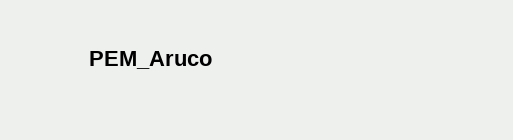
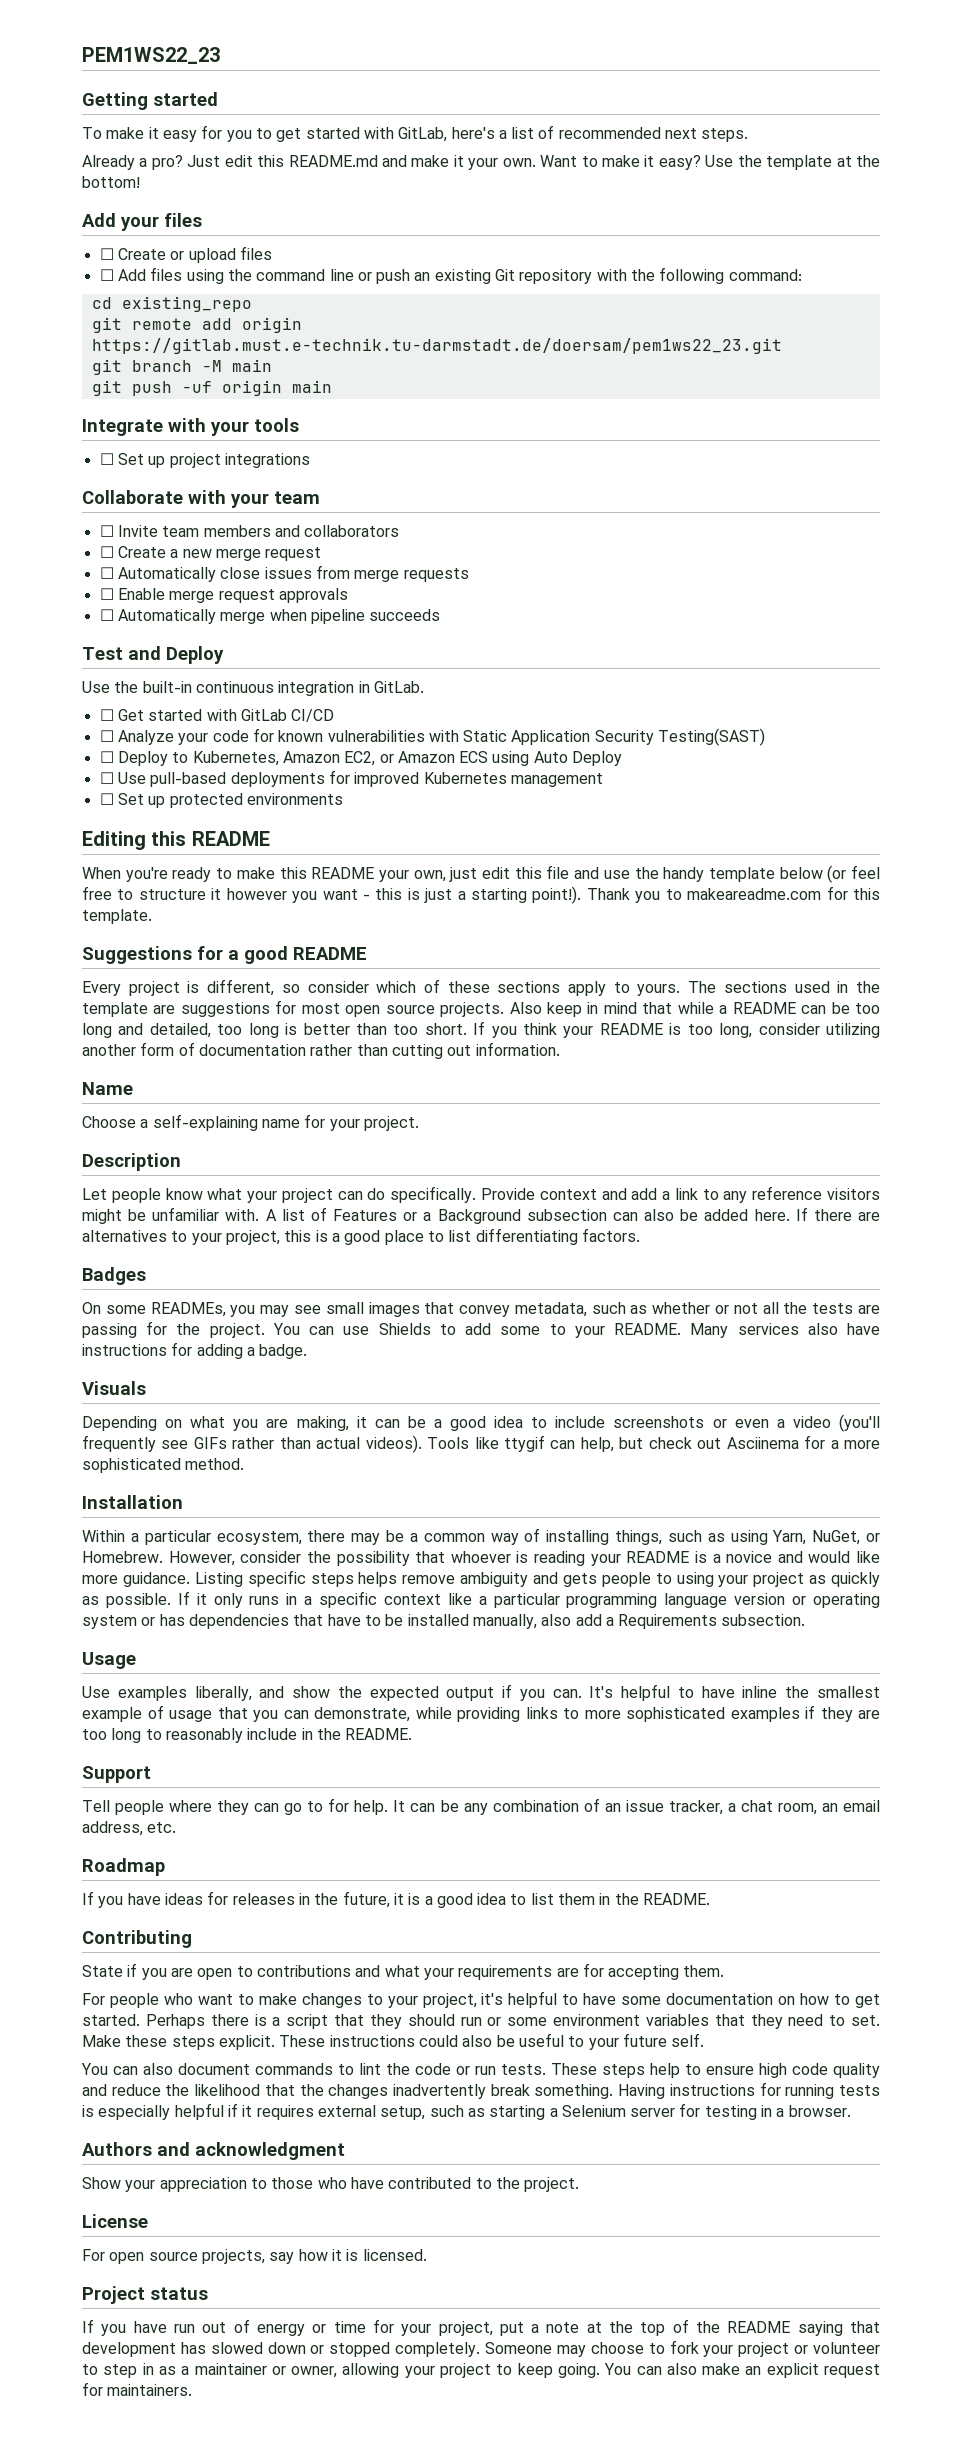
[89,51,212,69] PEM_Aruco -> [82,47,220,64] [82,92,218,110] [82,125,749,142] [82,155,881,170] [82,176,140,188] [82,213,202,231] [99,246,272,263] [99,267,802,284] [91,296,252,312] [91,317,302,333] [91,338,782,354] [91,359,272,375] [91,380,332,396] [82,418,299,436] [99,453,310,468] [82,490,320,508] [99,525,400,537] [99,546,322,561] [99,565,469,582] [99,588,348,603] [99,609,441,624] [82,646,224,664] [82,681,424,696] [99,709,335,722] [99,728,766,746] [99,751,623,766] [99,770,603,787] [99,793,343,808] [82,831,270,850] [82,865,881,883] [82,886,881,904] [82,909,152,924] [82,946,367,964] [82,979,881,996] [82,1000,881,1017] [82,1021,881,1038] [82,1042,560,1059] [82,1082,133,1095] [82,1114,419,1131] [82,1153,181,1171] [82,1186,881,1203] [82,1207,880,1224] [82,1228,640,1245] [82,1267,146,1285] [82,1302,880,1317] [82,1321,881,1338] [82,1342,308,1359] [82,1381,146,1395] [82,1414,880,1432] [82,1435,881,1453] [82,1458,245,1473] [82,1495,183,1509] [82,1528,881,1545] [82,1551,880,1566] [82,1570,880,1587] [82,1591,880,1608] [82,1614,806,1629] [82,1652,136,1669] [82,1684,880,1701] [82,1705,880,1722] [82,1728,413,1743] [82,1766,151,1783] [82,1798,880,1815] [82,1821,177,1836] [82,1858,165,1876] [82,1891,711,1908] [82,1930,192,1948] [82,1963,725,1980] [82,1991,880,2008] [82,2014,881,2029] [82,2033,705,2050] [81,2063,880,2078] [82,2082,880,2099] [82,2103,851,2120] [82,2142,345,2160] [82,2177,580,2192] [82,2214,148,2228] [82,2249,427,2264] [82,2286,208,2304] [82,2319,881,2336] [82,2340,881,2357] [82,2363,880,2378] [82,2382,193,2396] PEM1WS22_23 // Getting started // To make it easy for you to get started with GitLab, here's a list of recommended next steps. // Already a pro? Just edit this README.md and make it your own. Want to make it easy? Use the template at the bottom! // Add your files // ☐ Create or upload files // ☐ Add files using the command line or push an existing Git repository with the following command: // cd existing_repo // git remote add origin https://gitlab.must.e-technik.tu-darmstadt.de/doersam/pem1ws22_23.git // git branch -M main // git push -uf origin main // Integrate with your tools // ☐ Set up project integrations // Collaborate with your team // ☐ Invite team members and collaborators // ☐ Create a new merge request // ☐ Automatically close issues from merge requests // ☐ Enable merge request approvals // ☐ Automatically merge when pipeline succeeds // Test and Deploy // Use the built-in continuous integration in GitLab. // ☐ Get started with GitLab CI/CD // ☐ Analyze your code for known vulnerabilities with Static Application Security Testing(SAST) // ☐ Deploy to Kubernetes, Amazon EC2, or Amazon ECS using Auto Deploy // ☐ Use pull-based deployments for improved Kubernetes management // ☐ Set up protected environments // Editing this README // When you're ready to make this README your own, just edit this file and use the handy template below (or feel free to structure it however you want - this is just a starting point!). Thank you to makeareadme.com for this template. // Suggestions for a good README // Every project is different, so consider which of these sections apply to yours. The sections used in the template are suggestions for most open source projects. Also keep in mind that while a README can be too long and detailed, too long is better than too short. If you think your README is too long, consider utilizing another form of documentation rather than cutting out information. // Name // Choose a self-explaining name for your project. // Description // Let people know what your project can do specifically. Provide context and add a link to any reference visitors might be unfamiliar with. A list of Features or a Background subsection can also be added here. If there are alternatives to your project, this is a good place to list differentiating factors. // Badges // On some READMEs, you may see small images that convey metadata, such as whether or not all the tests are passing for the project. You can use Shields to add some to your README. Many services also have instructions for adding a badge. // Visuals // Depending on what you are making, it can be a good idea to include screenshots or even a video (you'll frequently see GIFs rather than actual videos). Tools like ttygif can help, but check out Asciinema for a more sophisticated method. // Installation // Within a particular ecosystem, there may be a common way of installing things, such as using Yarn, NuGet, or Homebrew. However, consider the possibility that whoever is reading your README is a novice and would like more guidance. Listing specific steps helps remove ambiguity and gets people to using your project as quickly as possible. If it only runs in a specific context like a particular programming language version or operating system or has dependencies that have to be installed manually, also add a Requirements subsection. // Usage // Use examples liberally, and show the expected output if you can. It's helpful to have inline the smallest example of usage that you can demonstrate, while providing links to more sophisticated examples if they are too long to reasonably include in the README. // Support // Tell people where they can go to for help. It can be any combination of an issue tracker, a chat room, an email address, etc. // Roadmap // If you have ideas for releases in the future, it is a good idea to list them in the README. // Contributing // State if you are open to contributions and what your requirements are for accepting them. // For people who want to make changes to your project, it's helpful to have some documentation on how to get started. Perhaps there is a script that they should run or some environment variables that they need to set. Make these steps explicit. These instructions could also be useful to your future self. // You can also document commands to lint the code or run tests. These steps help to ensure high code quality and reduce the likelihood that the changes inadvertently break something. Having instructions for running tests is especially helpful if it requires external setup, such as starting a Selenium server for testing in a browser. // Authors and acknowledgment // Show your appreciation to those who have contributed to the project. // License // For open source projects, say how it is licensed. // Project status // If you have run out of energy or time for your project, put a note at the top of the README saying that development has slowed down or stopped completely. Someone may choose to fork your project or volunteer to step in as a maintainer or owner, allowing your project to keep going. You can also make an explicit request for maintainers.

